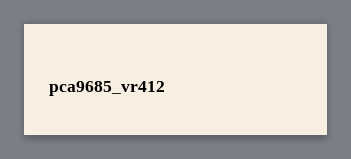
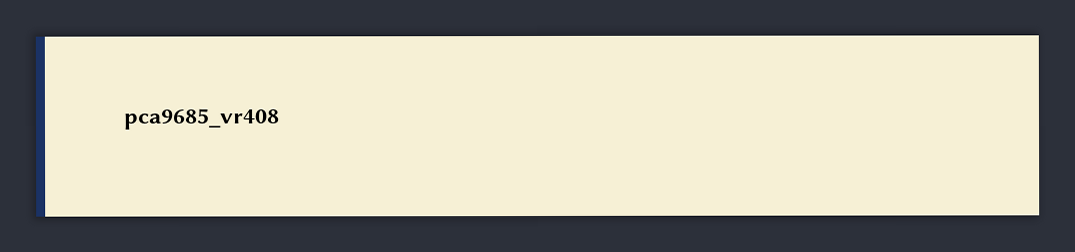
[49,81,165,96] pca9685_vr412 -> [123,108,280,130] pca9685_vr408

